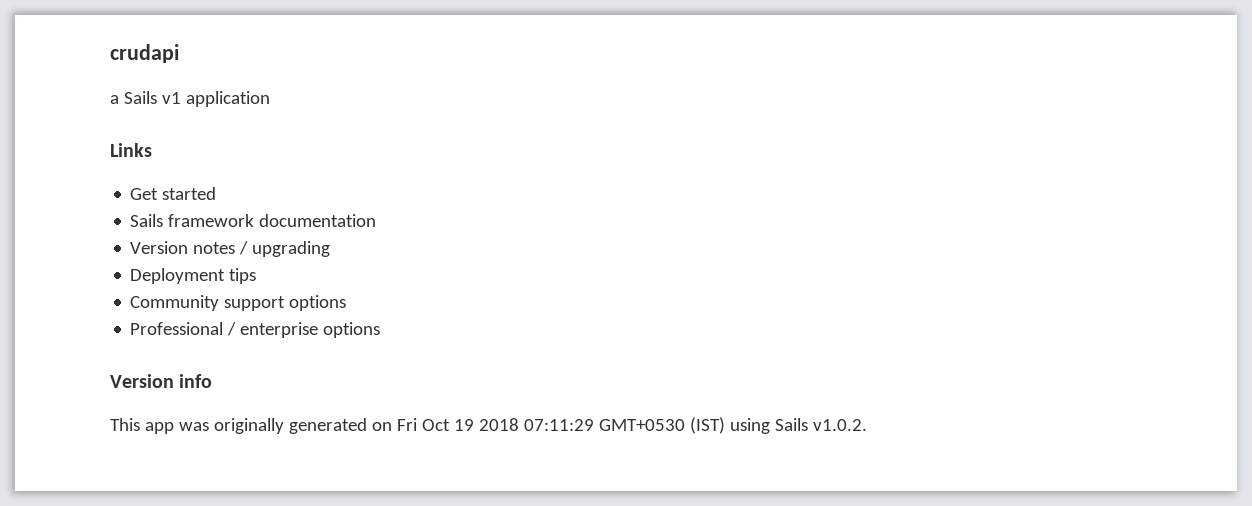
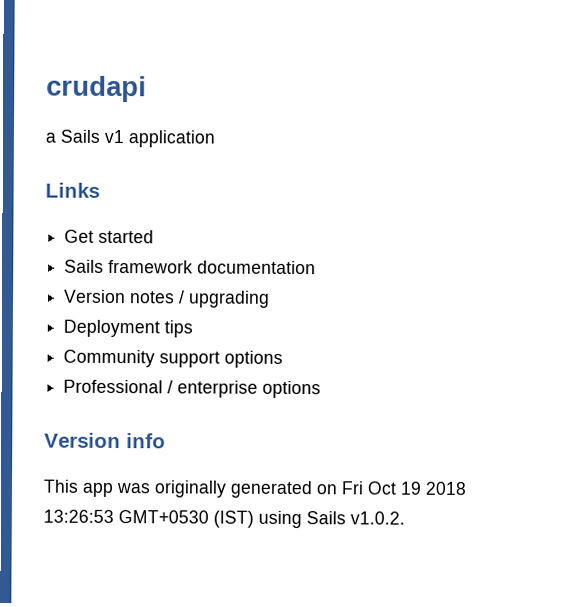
[523,419,594,431] 07:11:29 -> [43,509,114,524] 13:26:53

